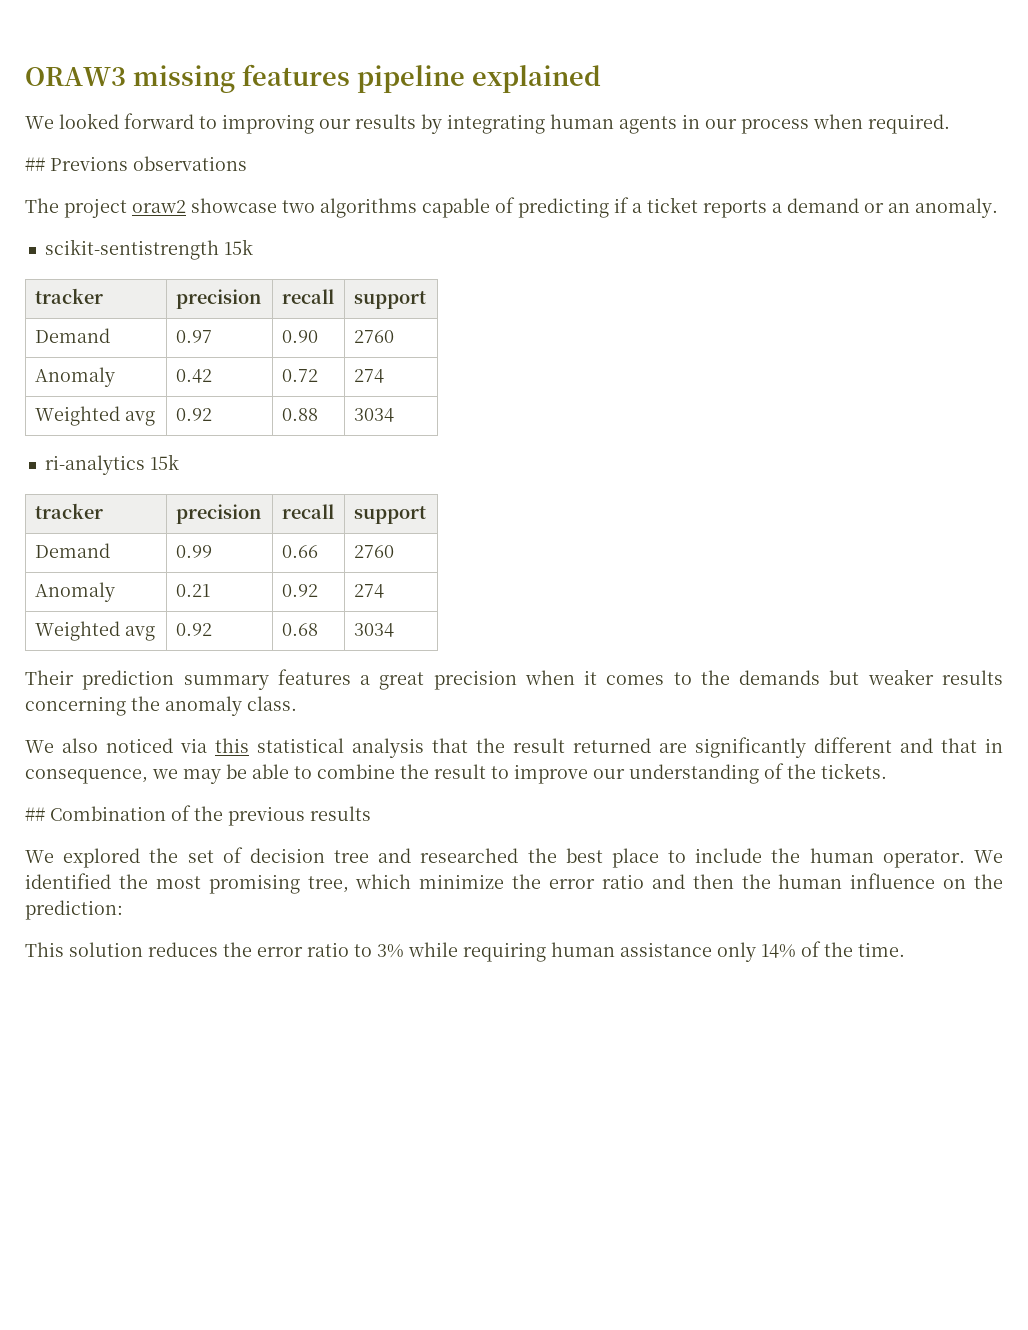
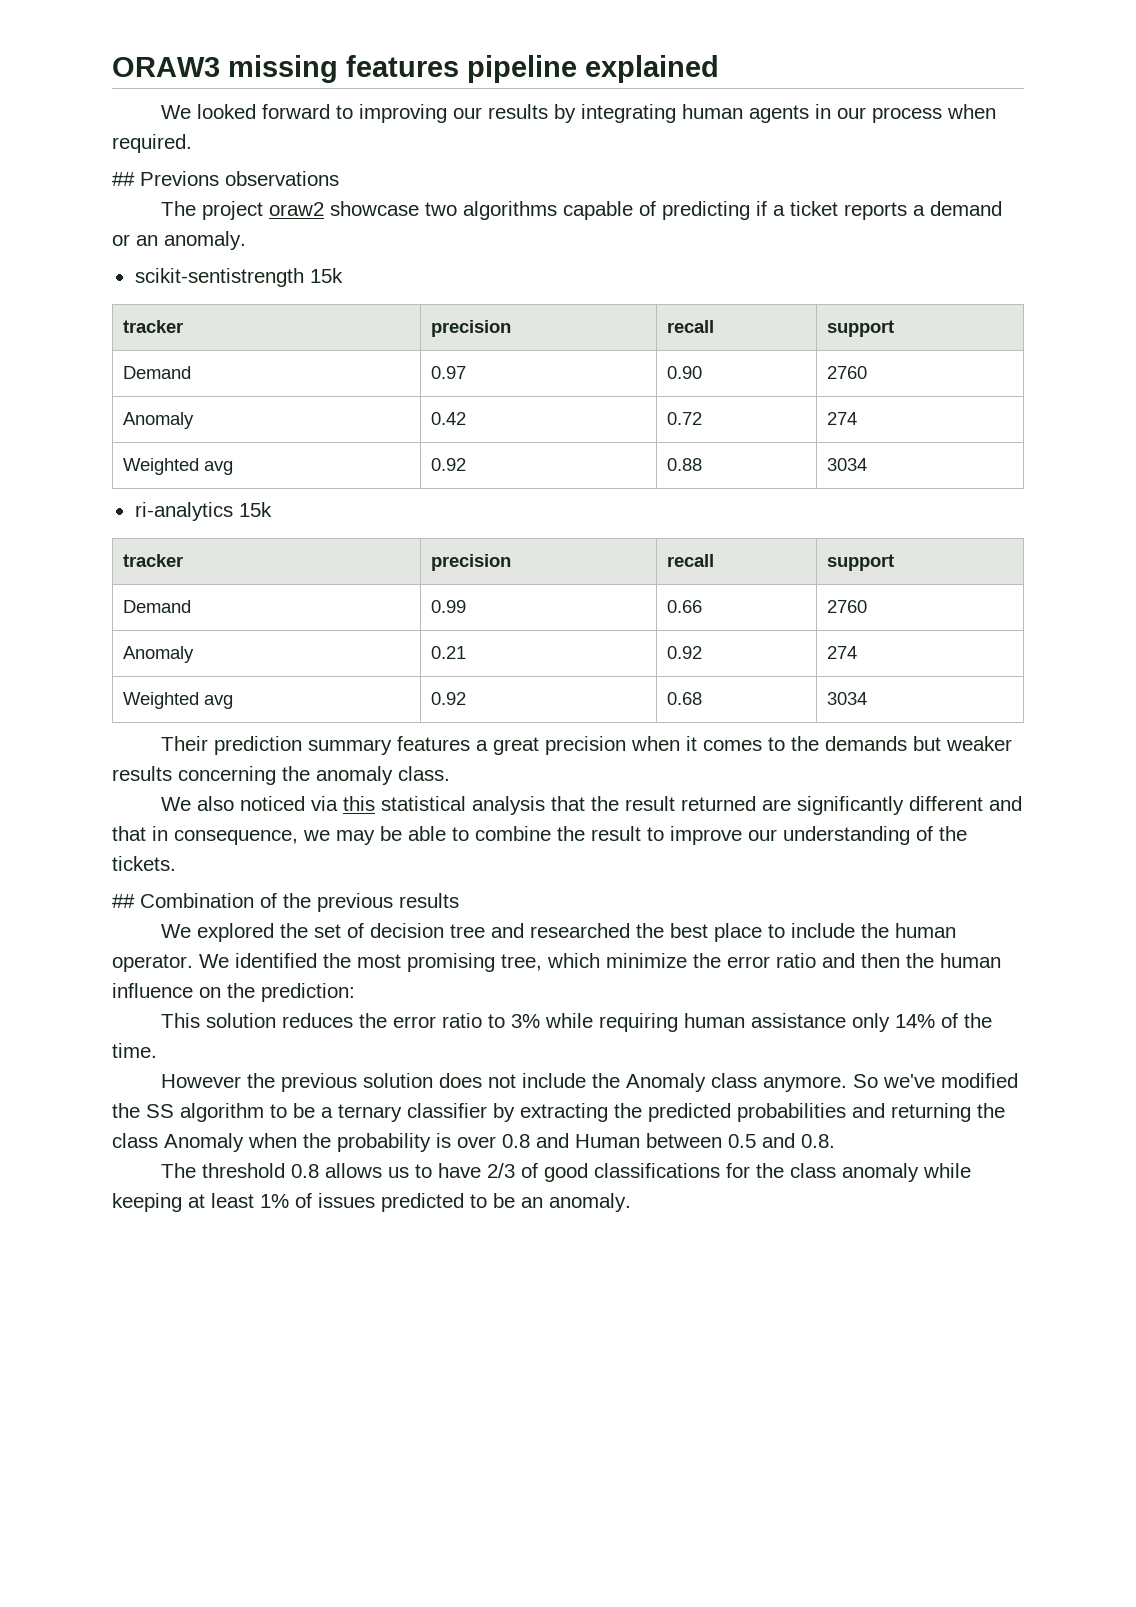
(905, 949) none -> [161,1073,1019,1092] [112,1103,1005,1122] [112,1133,835,1152] [161,1163,972,1182] [112,1193,631,1212] // However the previous solution does not include the Anomaly class anymore. So we've modified the SS algorithm to be a ternary classifier by extracting the predicted probabilities and returning the class Anomaly when the probability is over 0.8 and Human between 0.5 and 0.8. // The threshold 0.8 allows us to have 2/3 of good classifications for the class anomaly while keeping at least 1% of issues predicted to be an anomaly.

